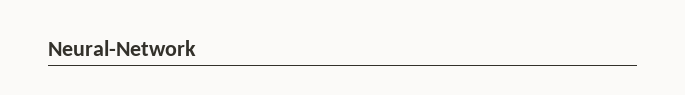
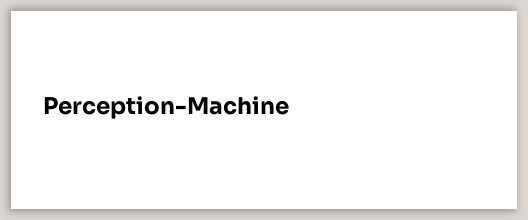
[48,40,196,56] Neural-Network -> [43,96,289,119] Perception-Machine

